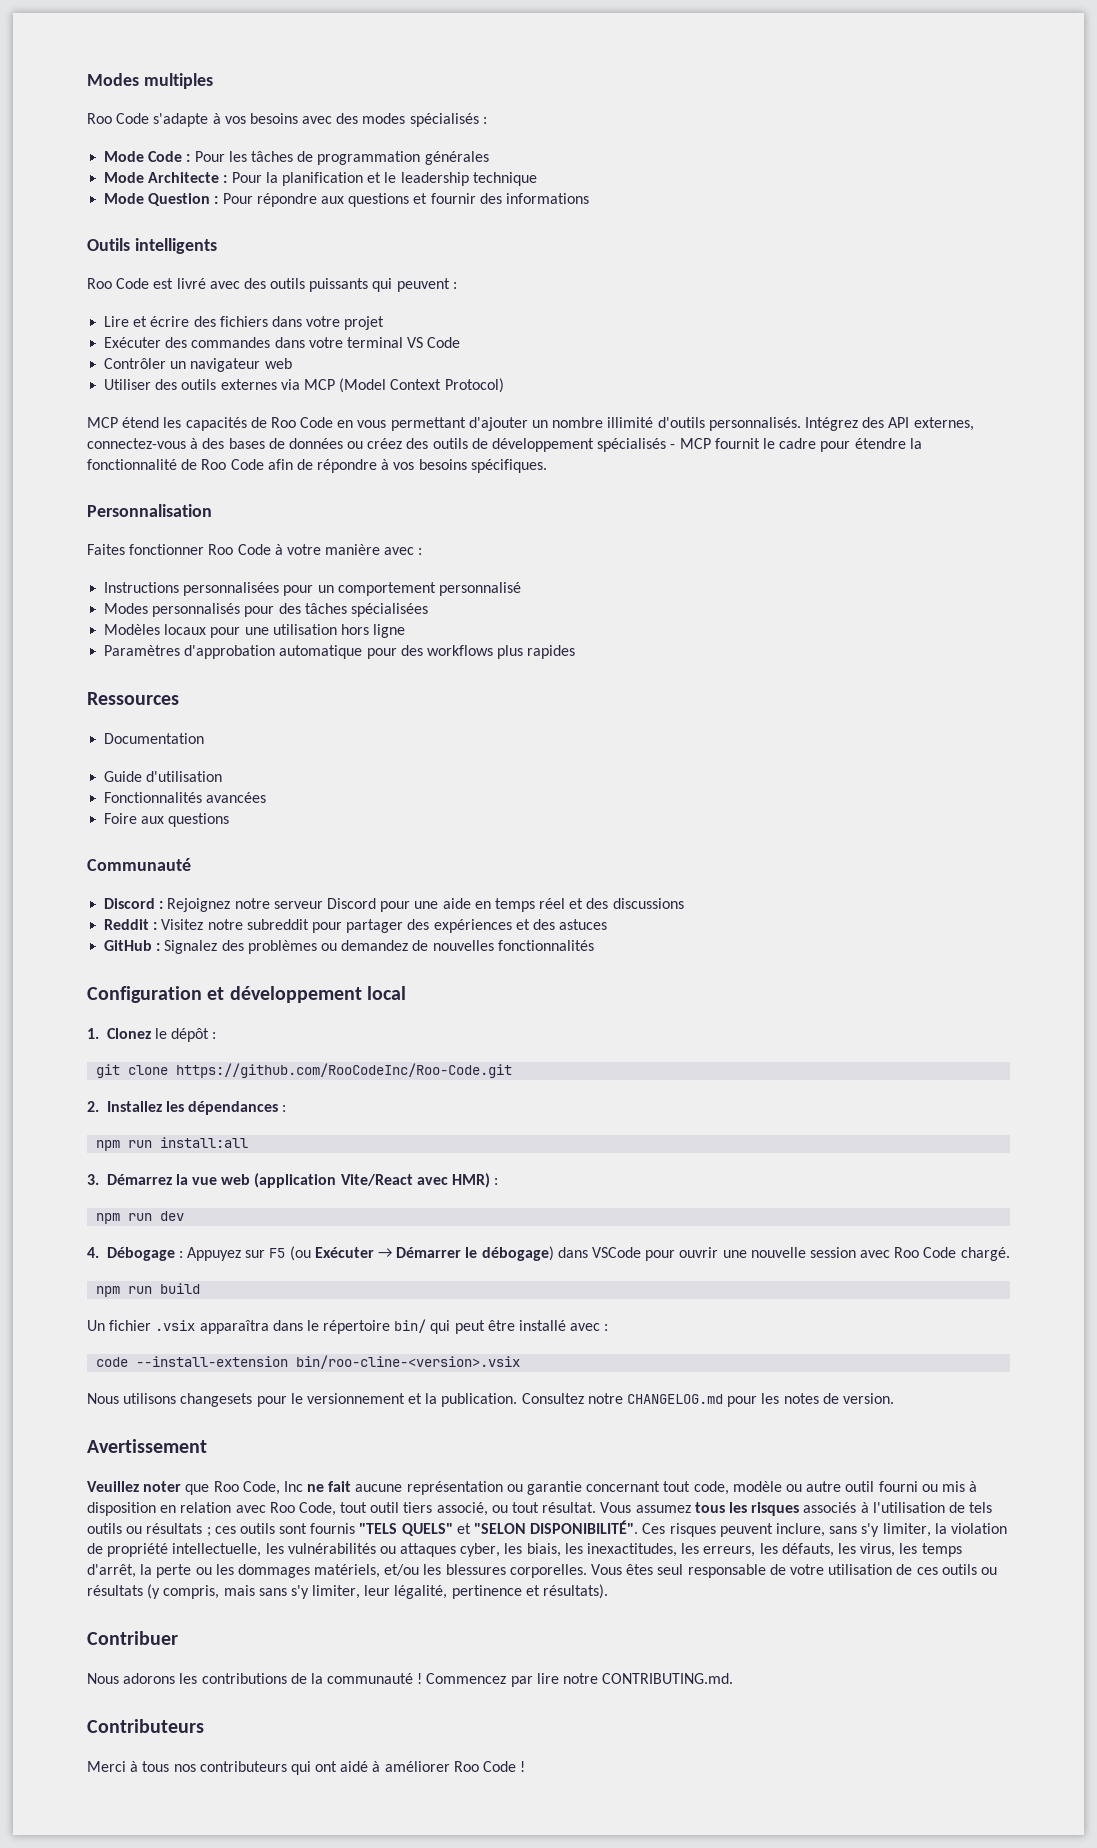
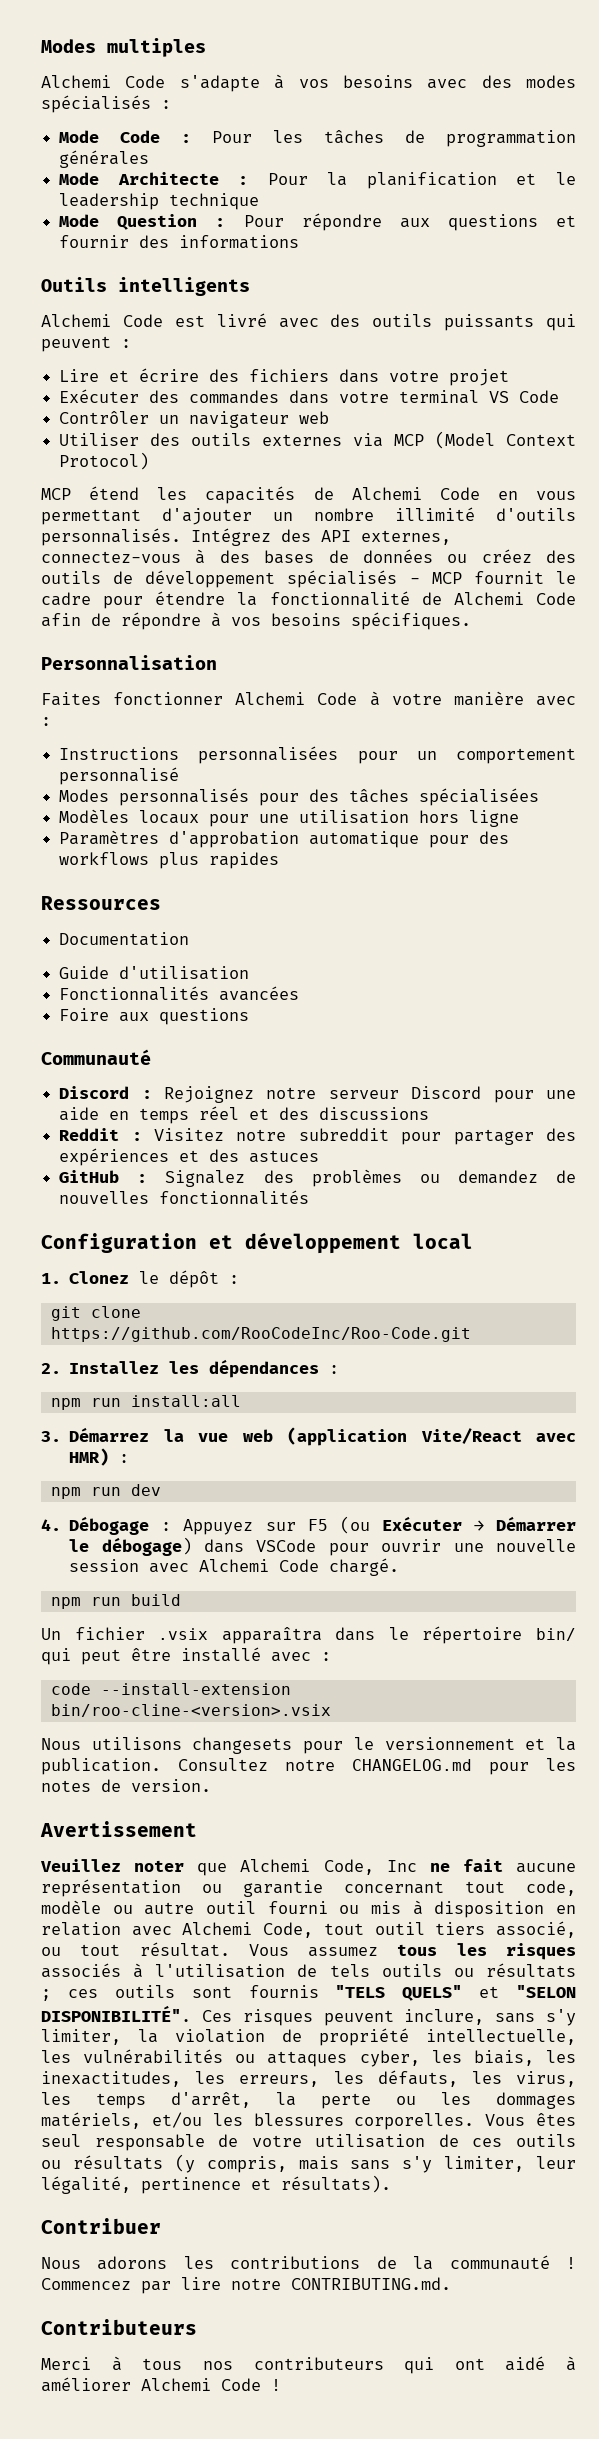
[87,113,112,124] Roo -> [41,75,111,88] Alchemi
[87,278,112,289] Roo -> [41,314,111,327] Alchemi
[270,417,296,428] Roo -> [351,487,422,500] Alchemi
[201,459,227,470] Roo -> [453,592,524,605] Alchemi
[208,544,234,555] Roo -> [235,692,306,705] Alchemi
[894,1247,920,1258] Roo -> [199,1559,270,1572] Alchemi
[213,1481,239,1492] Roo -> [240,1859,311,1872] Alchemi
[269,1502,295,1513] Roo -> [182,1922,253,1935] Alchemi
[453,1761,479,1772] Roo -> [141,2378,211,2391] Alchemi

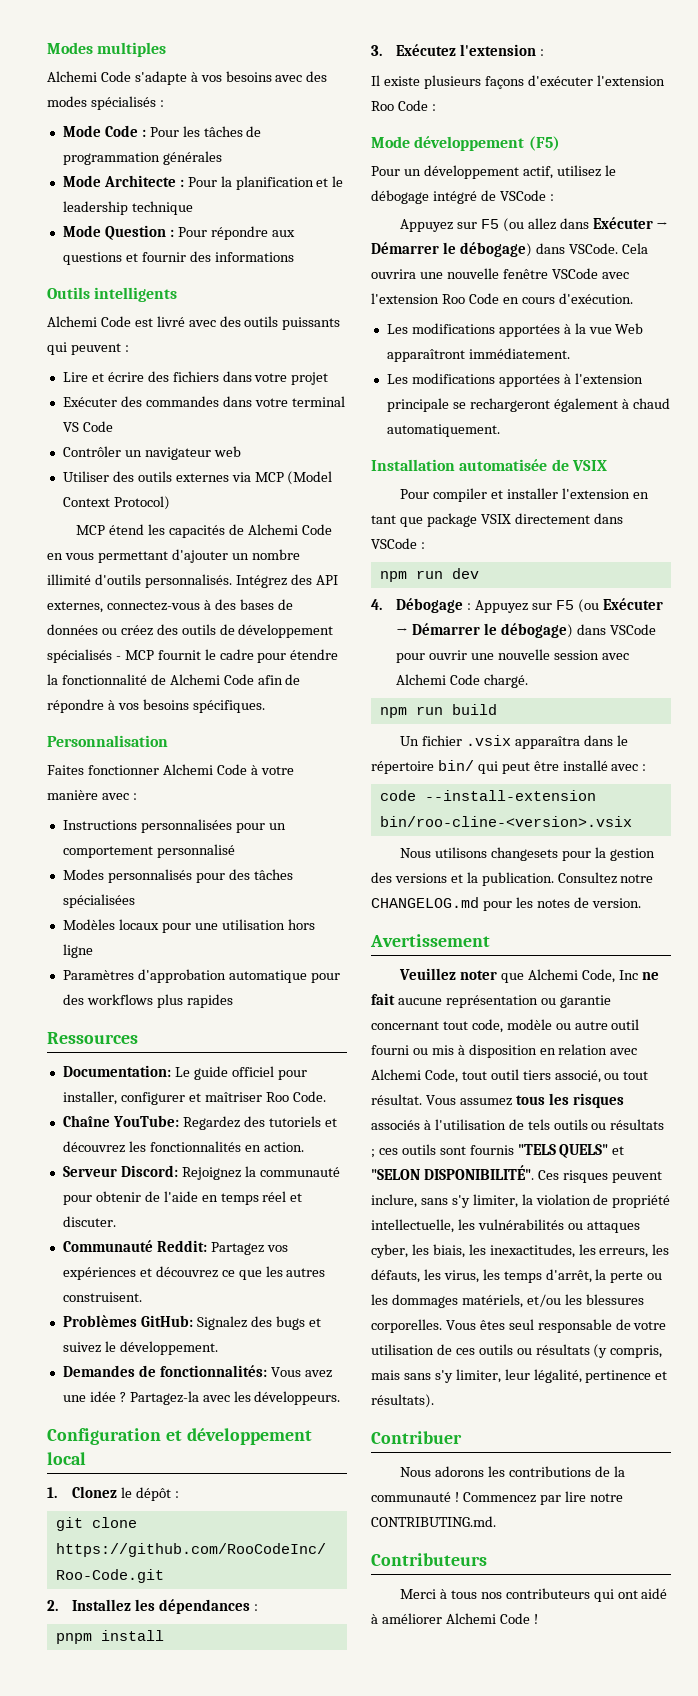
[59,932,190,946] [59,966,250,980] [59,986,300,1001] [59,1008,250,1025] [41,1049,151,1065] [59,1086,576,1103] [59,1106,430,1124] [59,1128,576,1145] [59,1148,320,1166] [59,1169,576,1187] [59,1190,310,1205] Documentation // Guide d'utilisation // Fonctionnalités avancées // Foire aux questions // Communauté // Discord : Rejoignez notre serveur Discord pour une aide en temps réel et des discussions // Reddit : Visitez notre subreddit pour partager des expériences et des astuces // GitHub : Signalez des problèmes ou demandez de nouvelles fonctionnalités -> [62,1065,307,1080] [62,1091,326,1105] [62,1115,337,1130] [62,1141,304,1153] [62,1165,340,1180] [62,1191,303,1205] [62,1216,116,1227] [62,1240,288,1255] [62,1266,326,1280] [62,1292,142,1302] [62,1315,321,1330] [62,1341,218,1355] [62,1365,332,1378] [62,1391,341,1405] Documentation: Le guide officiel pour installer, configurer et maîtriser Roo Code. // Chaîne YouTube: Regardez des tutoriels et découvrez les fonctionnalités en action. // Serveur Discord: Rejoignez la communauté pour obtenir de l'aide en temps réel et discuter. // Communauté Reddit: Partagez vos expériences et découvrez ce que les autres construisent. // Problèmes GitHub: Signalez des bugs et suivez le développement. // Demandes de fonctionnalités: Vous avez une idée ? Partagez-la avec les développeurs.
[50,1395,241,1410] [41,1427,576,1446] [69,1448,110,1466] npm run install:all // 3. Démarrez la vue web (application Vite/React avec HMR) -> [55,1630,164,1644] [371,44,545,56] [371,75,665,89] [371,100,436,111] [371,136,560,151] [371,165,616,179] [371,190,554,204] [400,217,669,232] [371,242,648,257] [371,268,629,279] [371,293,633,304] [386,323,644,337] [386,348,570,362] [386,373,643,387] [386,398,670,412] [386,424,500,437] [371,459,607,471] [400,488,649,502] [371,513,623,527] [371,538,417,549] pnpm install // 3. Exécutez l'extension : // Il existe plusieurs façons d'exécuter l'extension Roo Code : // Mode développement (F5) // Pour un développement actif, utilisez le débogage intégré de VSCode : // Appuyez sur F5 (ou allez dans Exécuter → Démarrer le débogage) dans VSCode. Cela ouvrira une nouvelle fenêtre VSCode avec l'extension Roo Code en cours d'exécution. // Les modifications apportées à la vue Web apparaîtront immédiatement. // Les modifications apportées à l'extension principale se rechargeront également à chaud automatiquement. // Installation automatisée de VSIX // Pour compiler et installer l'extension en tant que package VSIX directement dans VSCode
[353,1737,515,1750] le versionnement -> [594,847,655,861] [371,872,447,883] la gestion des versions

